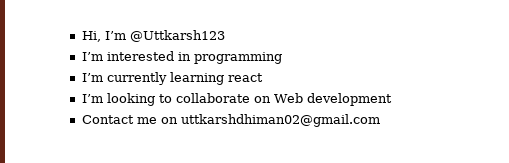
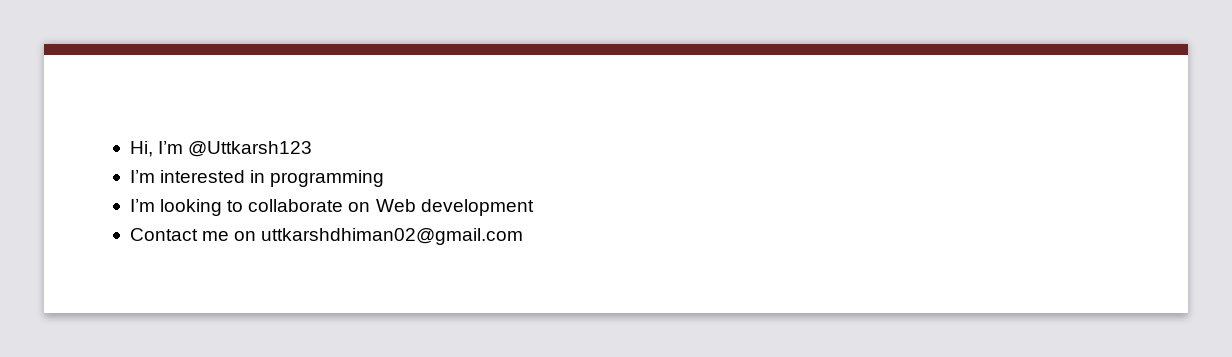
[81,72,263,85] // I’m currently learning react -> (385, 178) none

